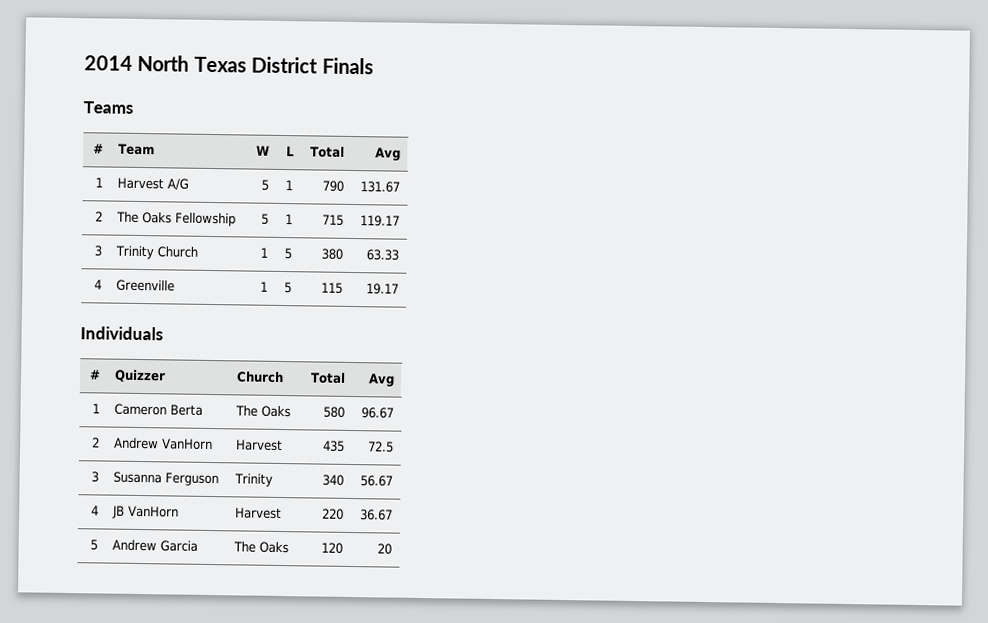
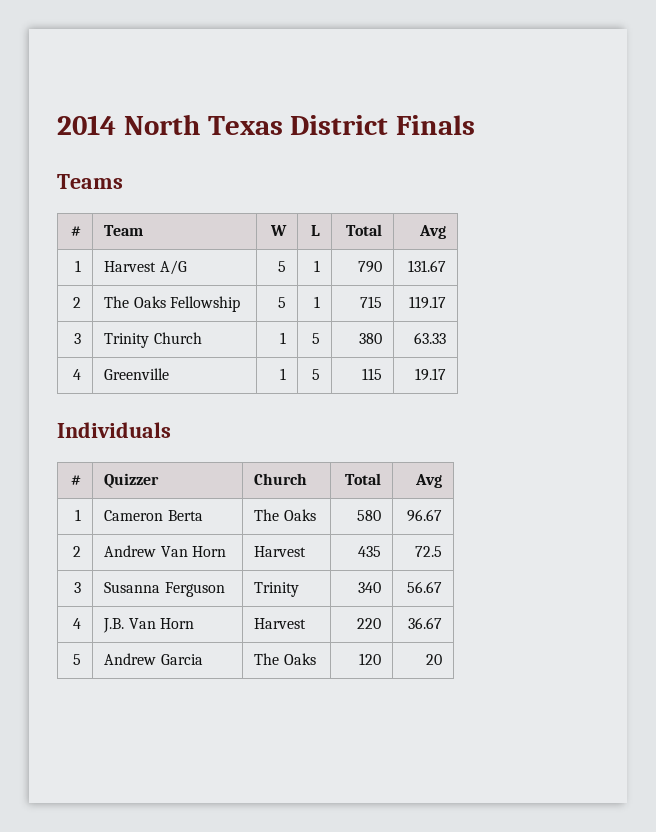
[162,438,214,451] VanHorn -> [160,546,226,557] Van Horn
[112,505,180,519] JB VanHorn -> [103,618,194,633] J.B. Van Horn

